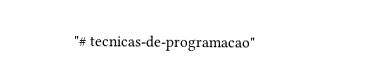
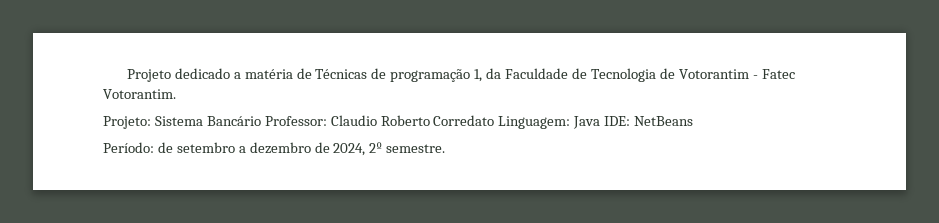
[73,35,257,52] "# tecnicas-de-programacao" -> [126,68,795,82] [103,89,176,99] [103,115,694,129] [103,142,446,156] Projeto dedicado a matéria de Técnicas de programação 1, da Faculdade de Tecnologia de Votorantim - Fatec Votorantim. // Projeto: Sistema Bancário Professor: Claudio Roberto Corredato Linguagem: Java IDE: NetBeans // Período: de setembro a dezembro de 2024, 2º semestre.

